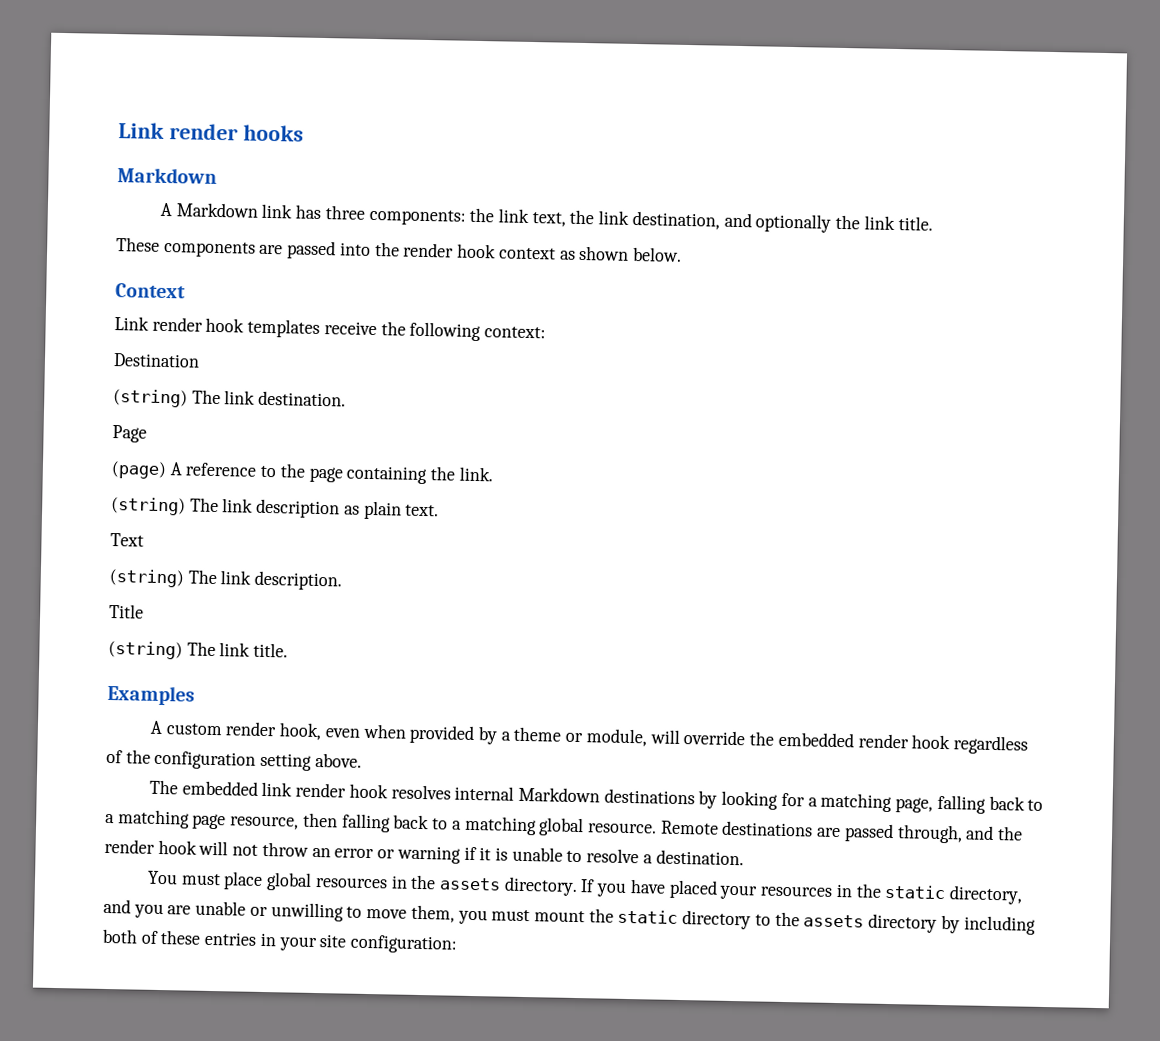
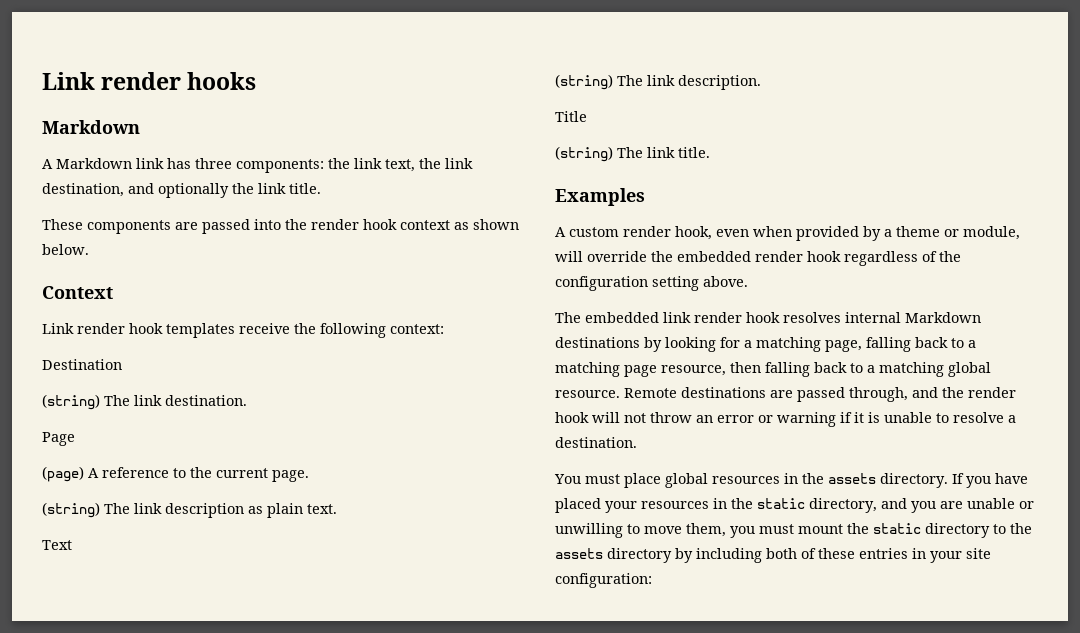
[308,465,494,485] page containing the link. -> [216,468,309,482] current page.

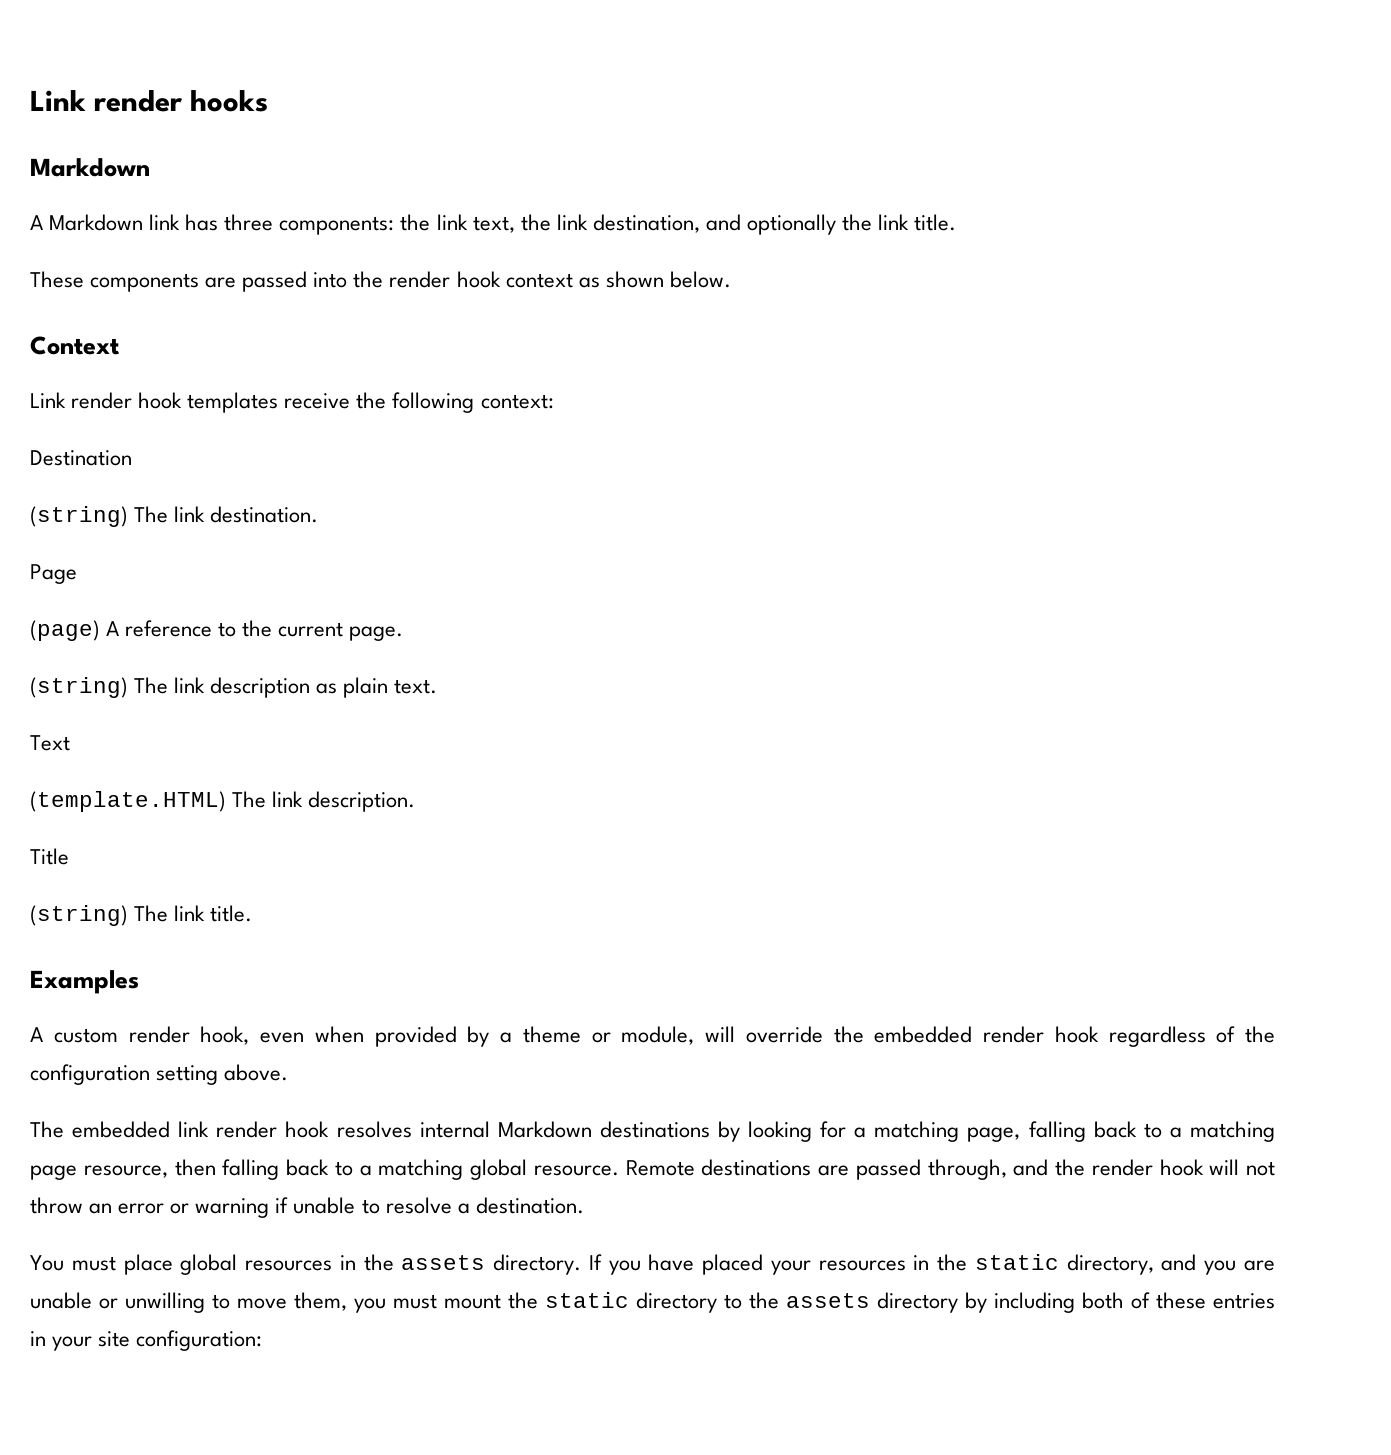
[555,74,613,90] (string) -> [30,791,226,812] (template.HTML)
[854,412,880,423] it is -> (289, 1205) none

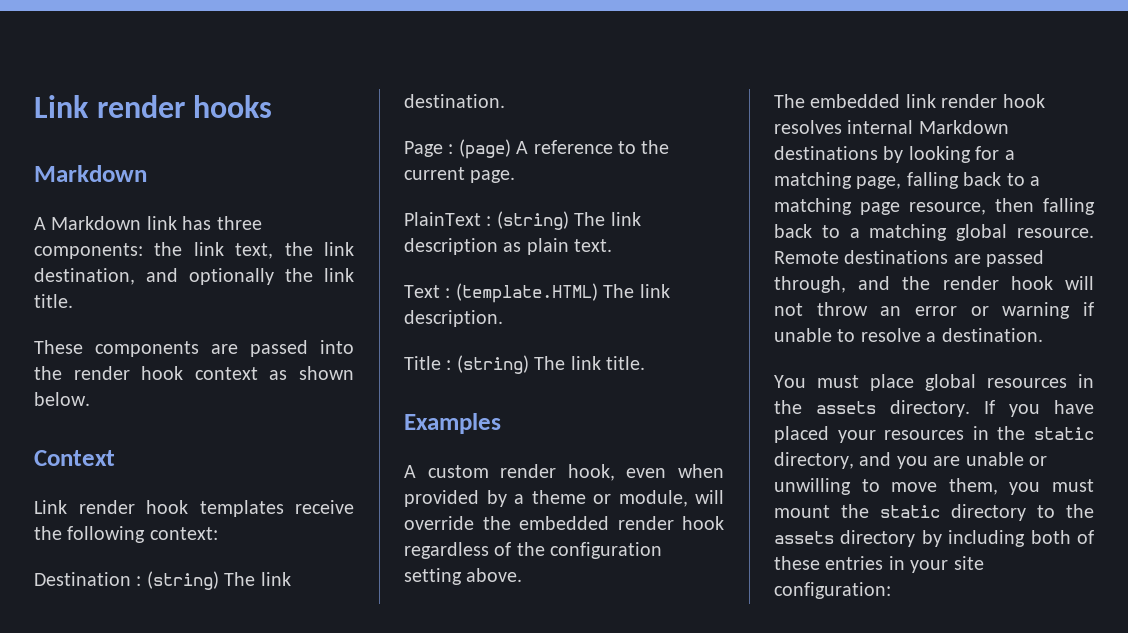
(132, 458) // -> [136,576,142,586] :
(77, 574) // -> [448,144,454,154] :
(404, 633) none -> [404,212,492,226] PlainText :
(70, 743) // -> [445,288,451,298] :
(69, 856) // -> [446,360,452,370] :

